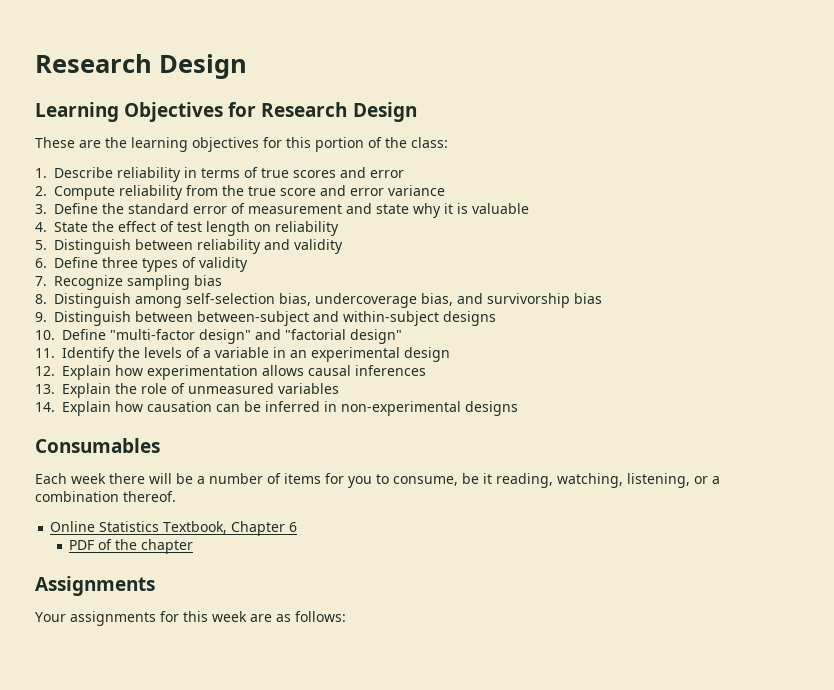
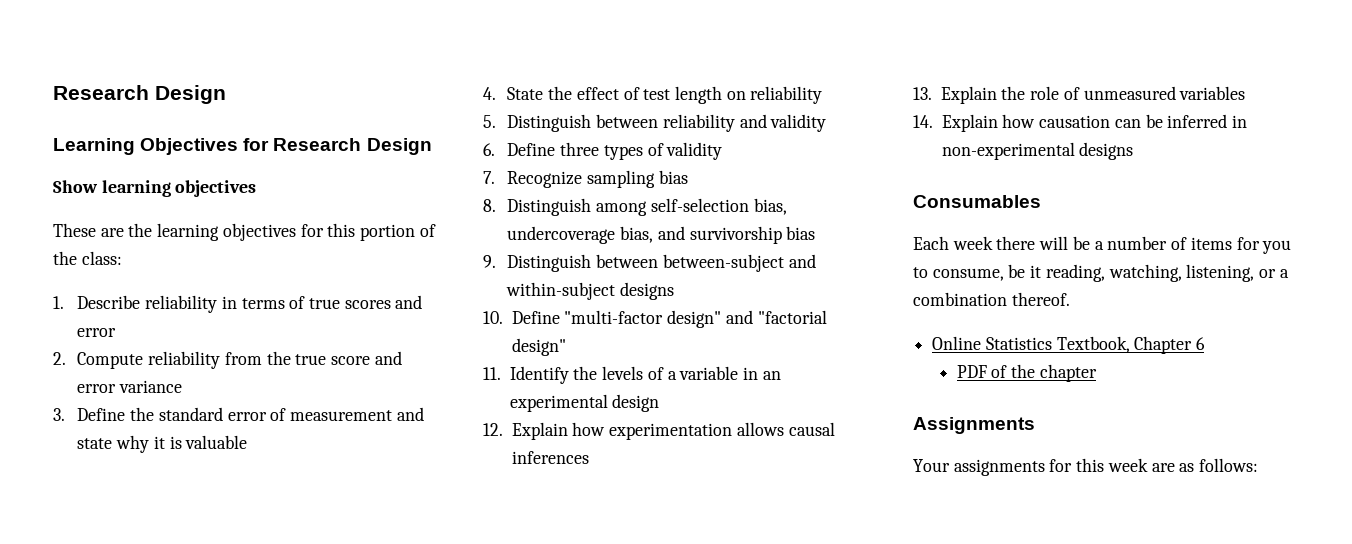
(417, 112) none -> [53,180,257,197] // Show learning objectives

